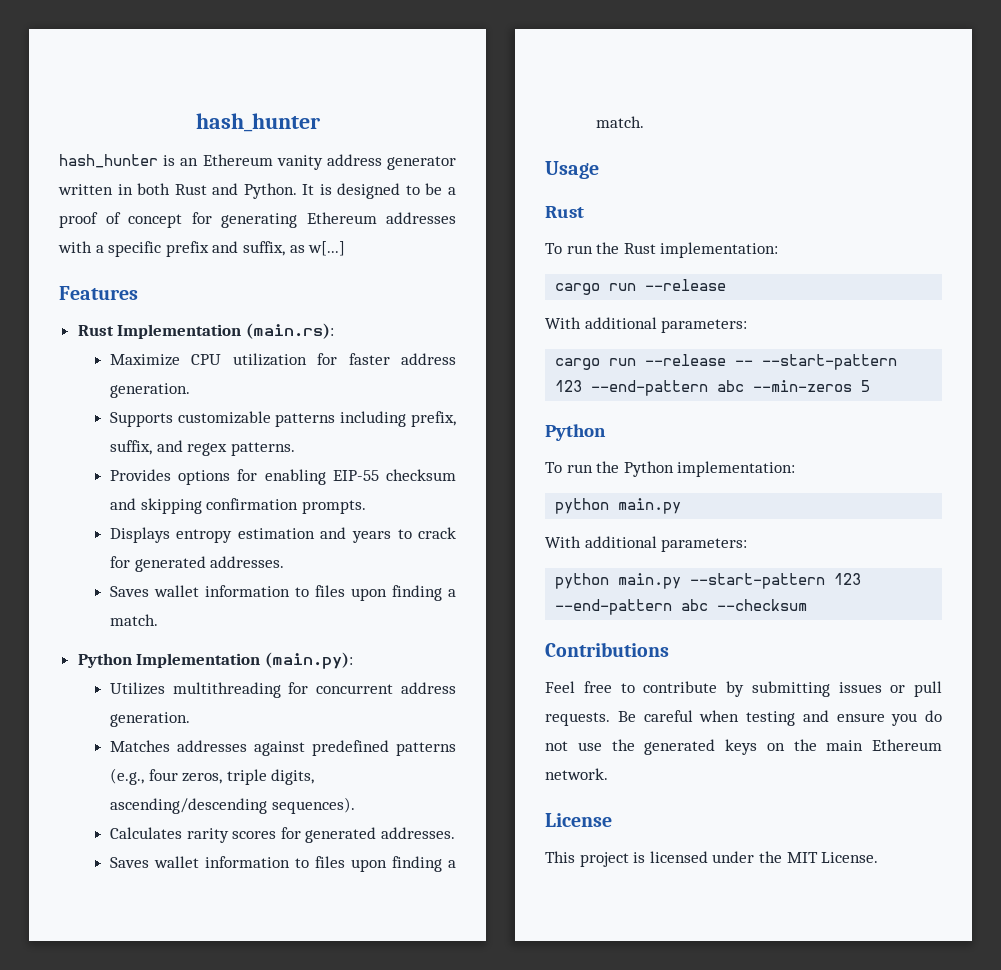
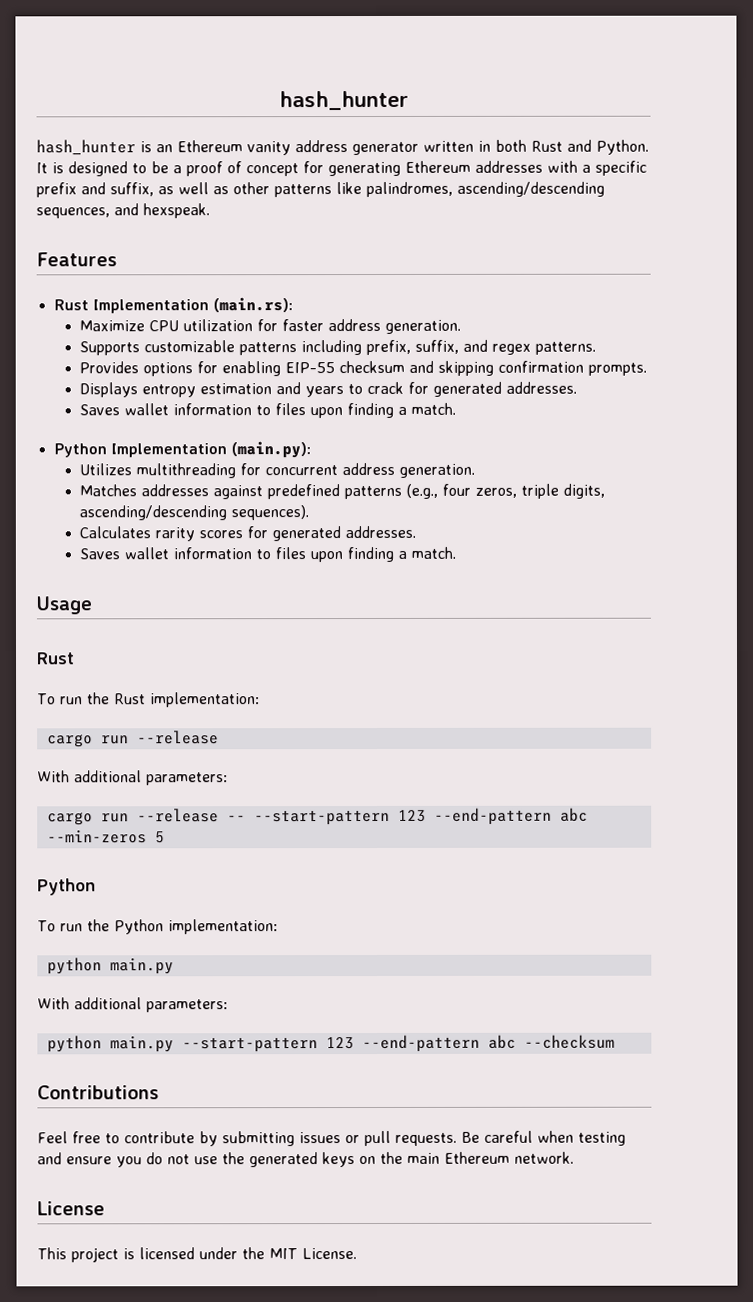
[308,241,346,256] w[...] -> [178,181,605,198] [36,203,210,219] well as other patterns like palindromes, ascending/descending sequences, and hexspeak.

